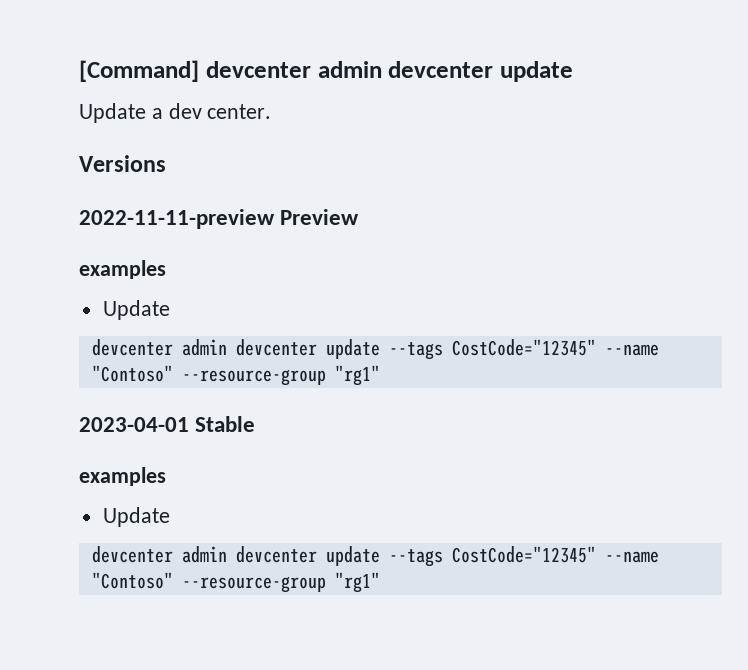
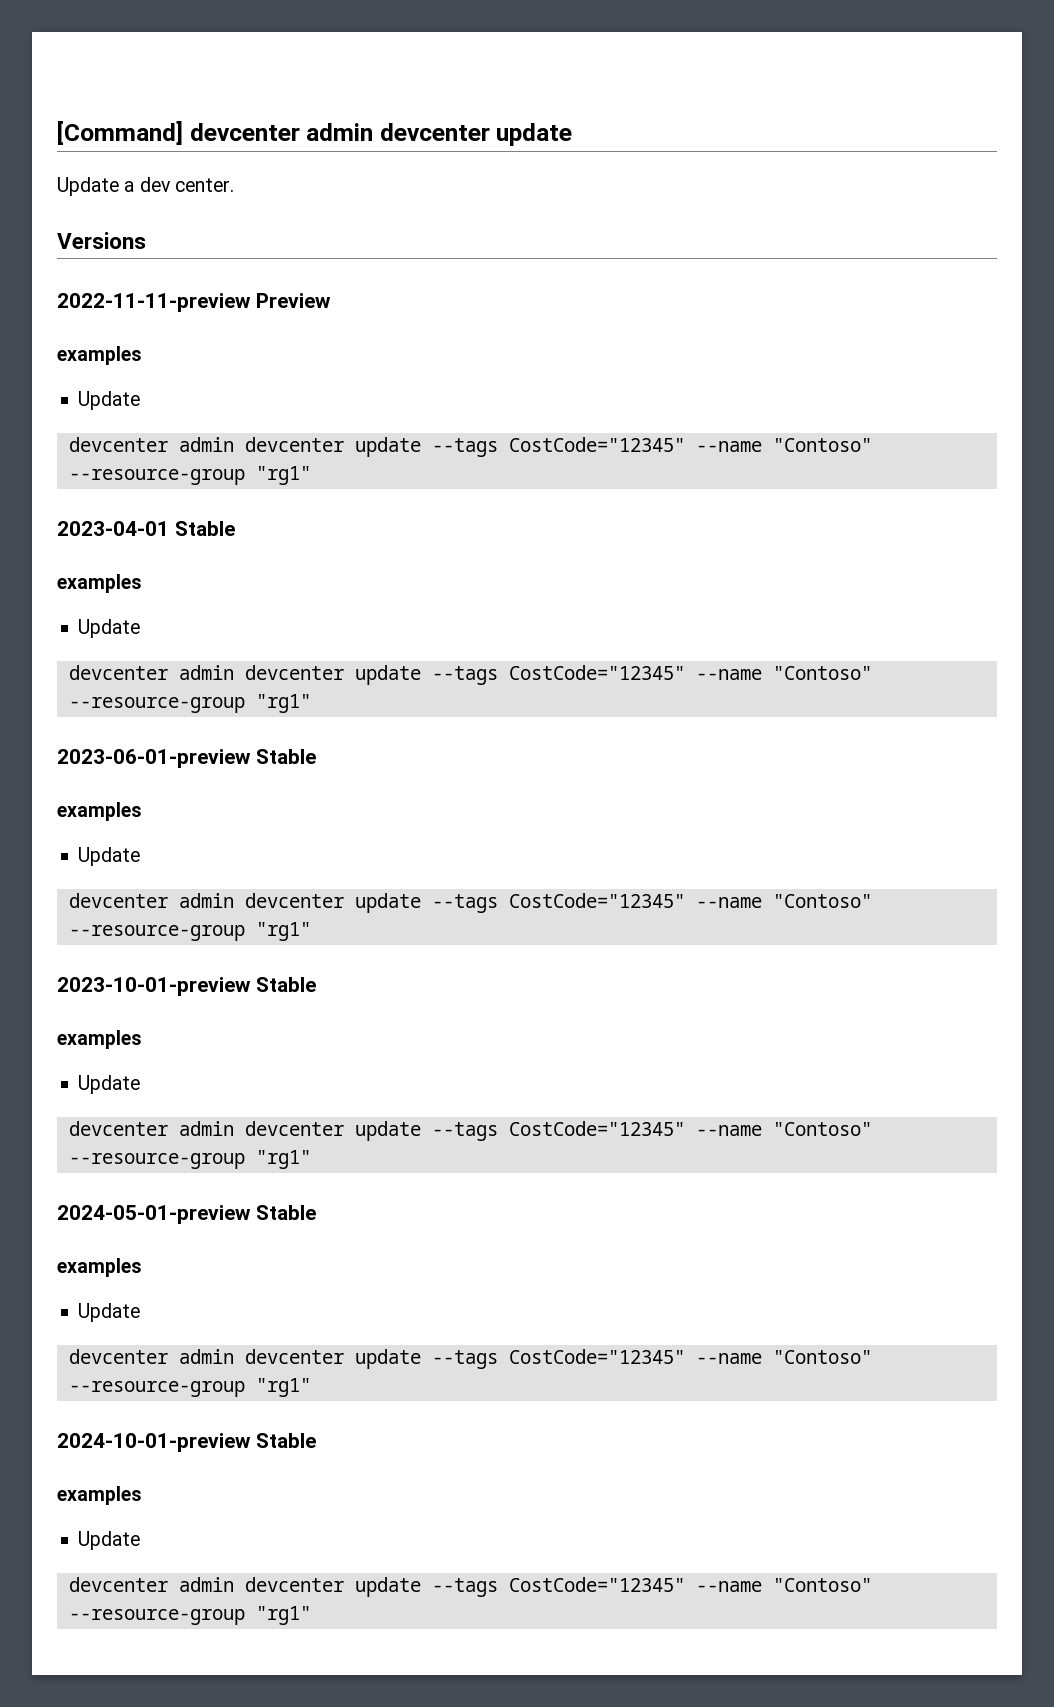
(380, 582) none -> [57,749,316,768] [57,802,142,821] [78,847,141,866] [68,893,872,913] [68,922,311,941] [57,977,316,996] [57,1030,142,1049] [78,1075,141,1094] [68,1121,872,1141] [68,1150,311,1169] [57,1205,316,1224] [57,1258,142,1277] [78,1303,141,1322] [68,1349,872,1369] [68,1378,311,1397] [57,1433,316,1452] [57,1486,142,1505] [78,1531,141,1550] [68,1577,872,1597] [68,1606,311,1625] // 2023-06-01-preview Stable // examples // Update // devcenter admin devcenter update --tags CostCode="12345" --name "Contoso" --resource-group "rg1" // 2023-10-01-preview Stable // examples // Update // devcenter admin devcenter update --tags CostCode="12345" --name "Contoso" --resource-group "rg1" // 2024-05-01-preview Stable // examples // Update // devcenter admin devcenter update --tags CostCode="12345" --name "Contoso" --resource-group "rg1" // 2024-10-01-preview Stable // examples // Update // devcenter admin devcenter update --tags CostCode="12345" --name "Contoso" --resource-group "rg1"

